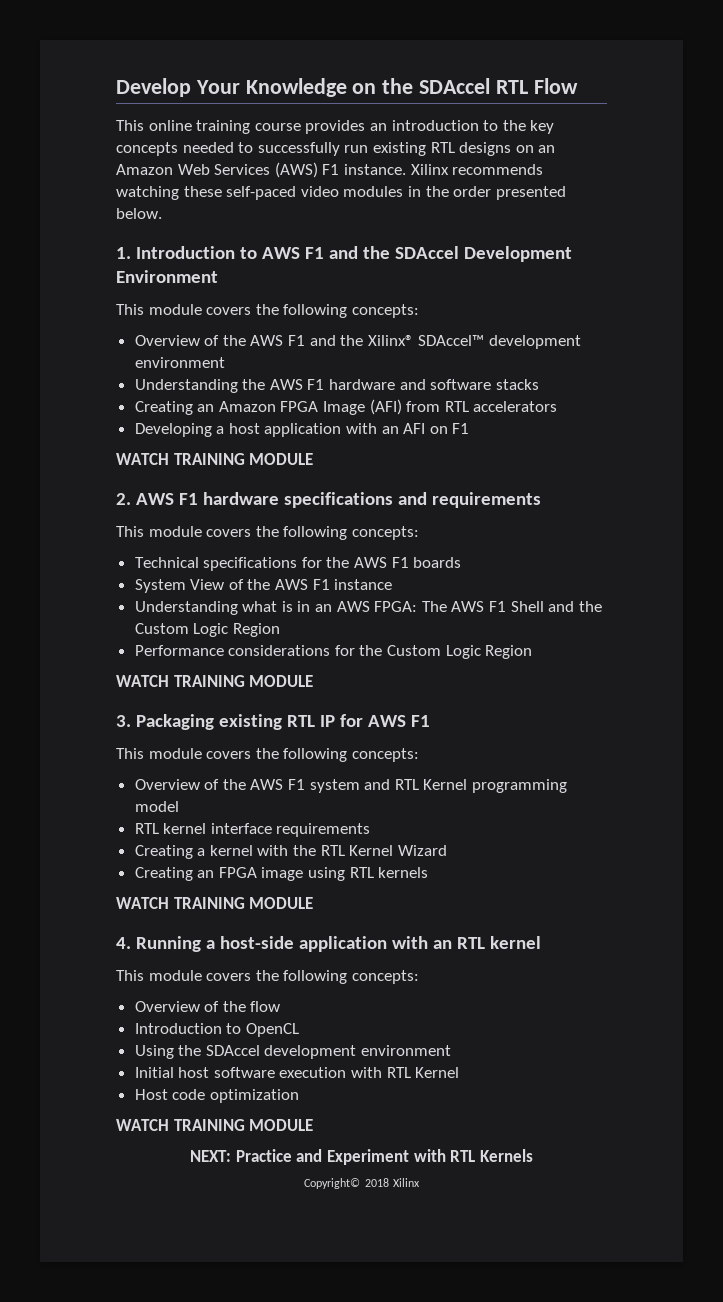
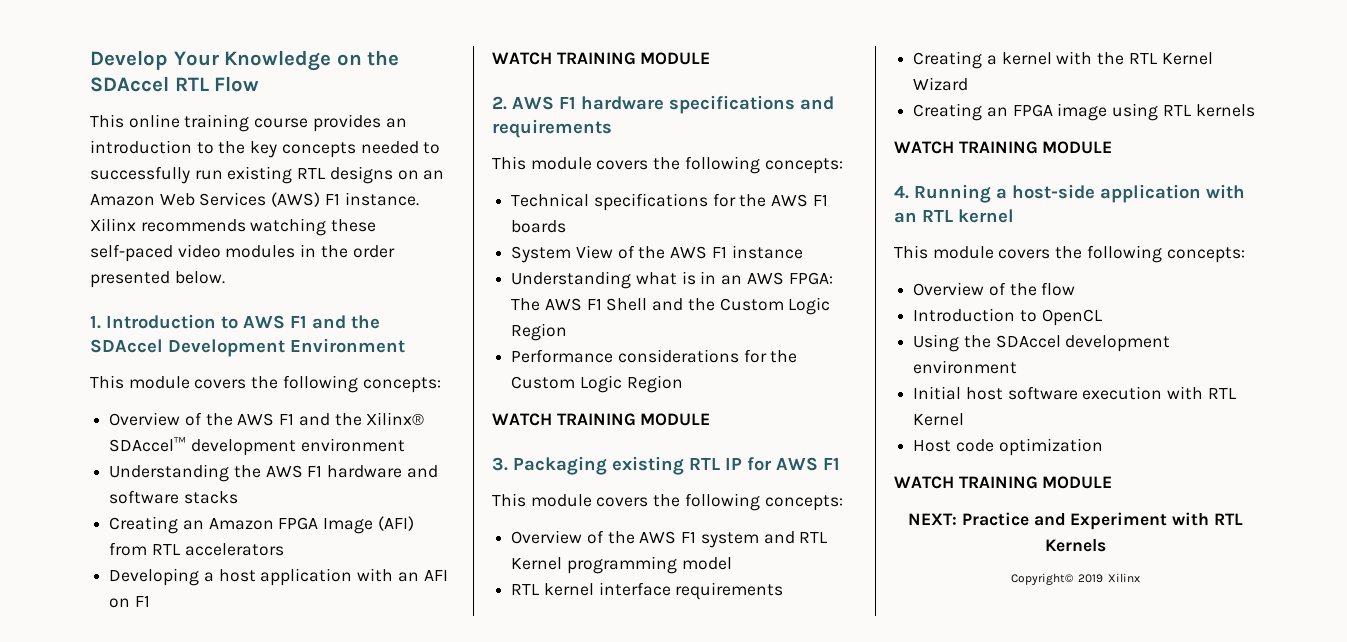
[364,1178,389,1187] 2018 -> [1078,574,1103,583] 2019

